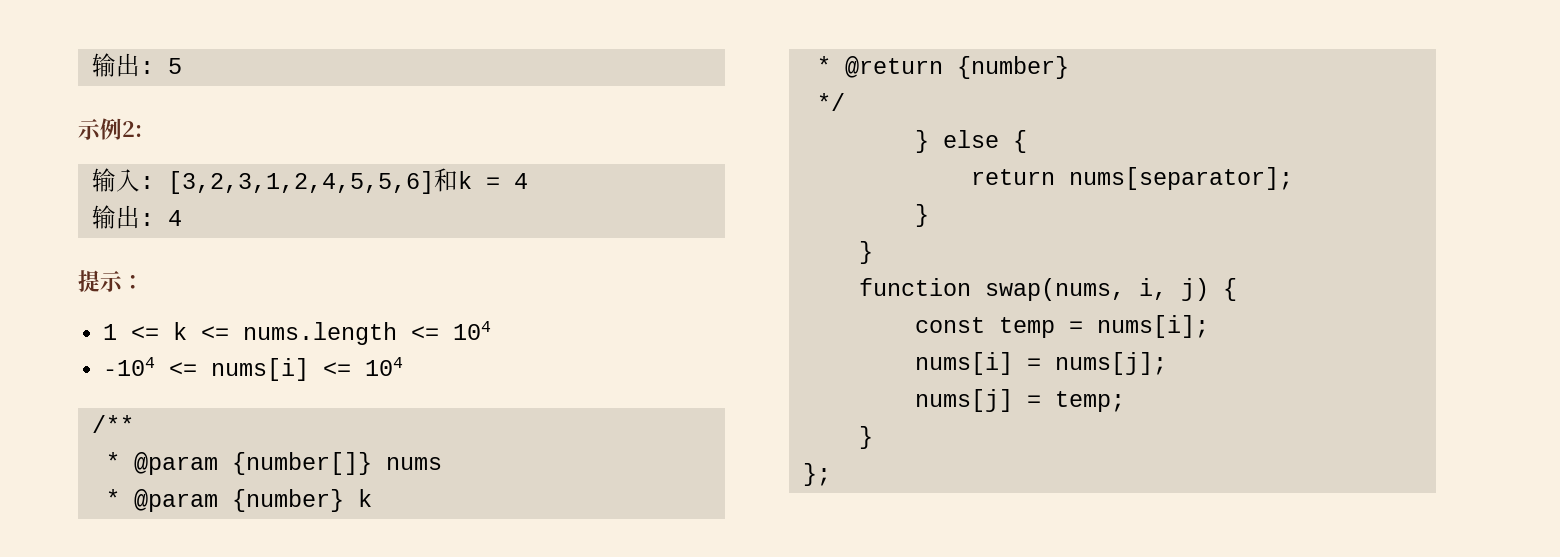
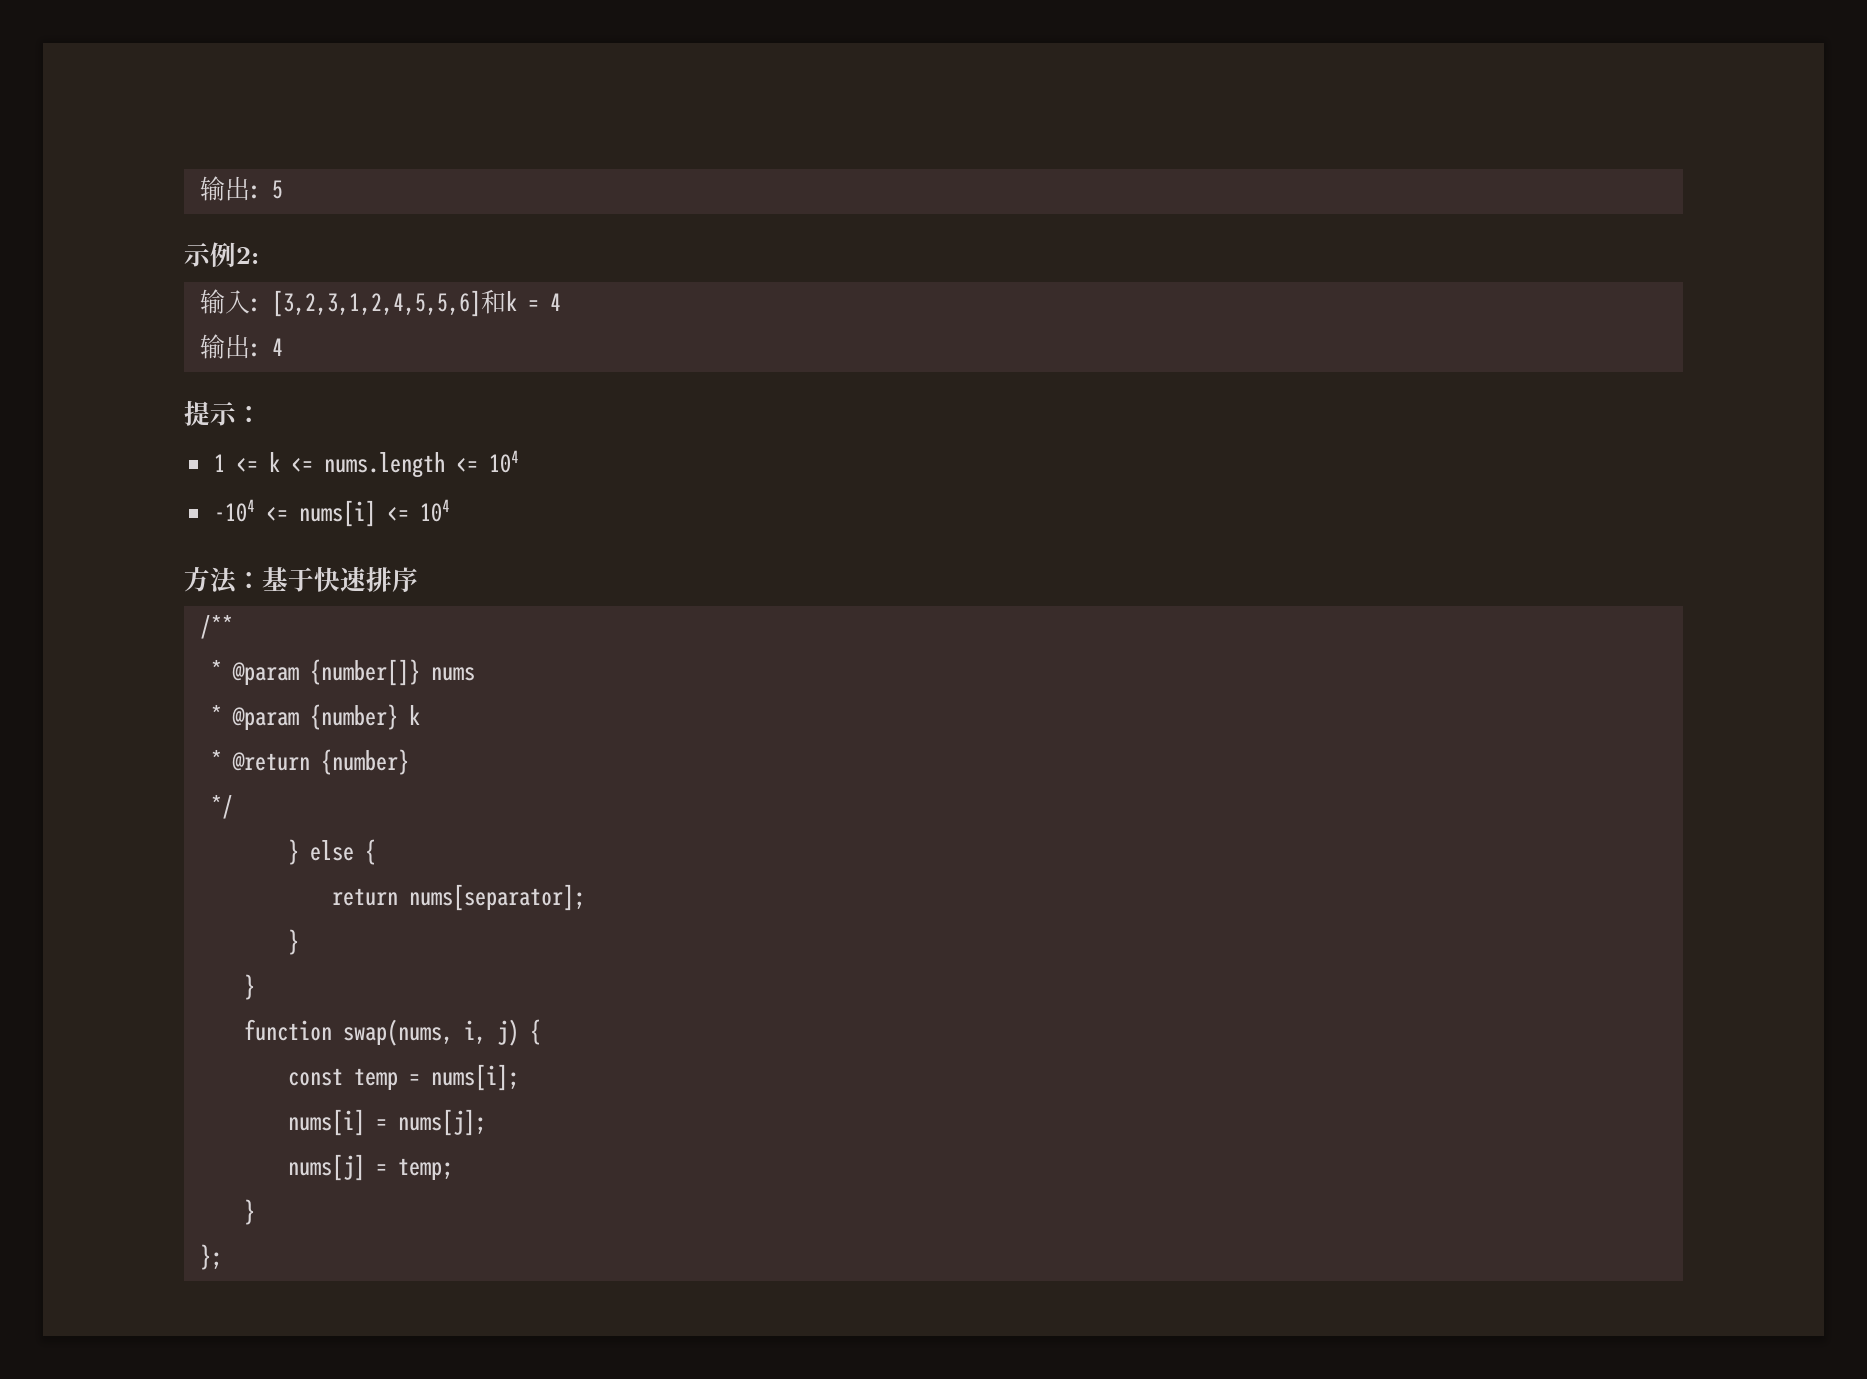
(404, 366) none -> [184,566,418,594] // 方法：基于快速排序

